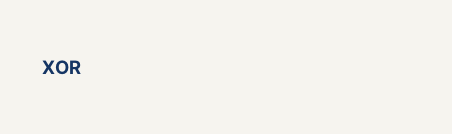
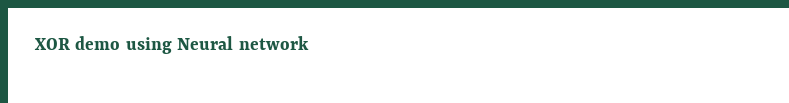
(81, 67) none -> [75,36,309,54] demo using Neural network

